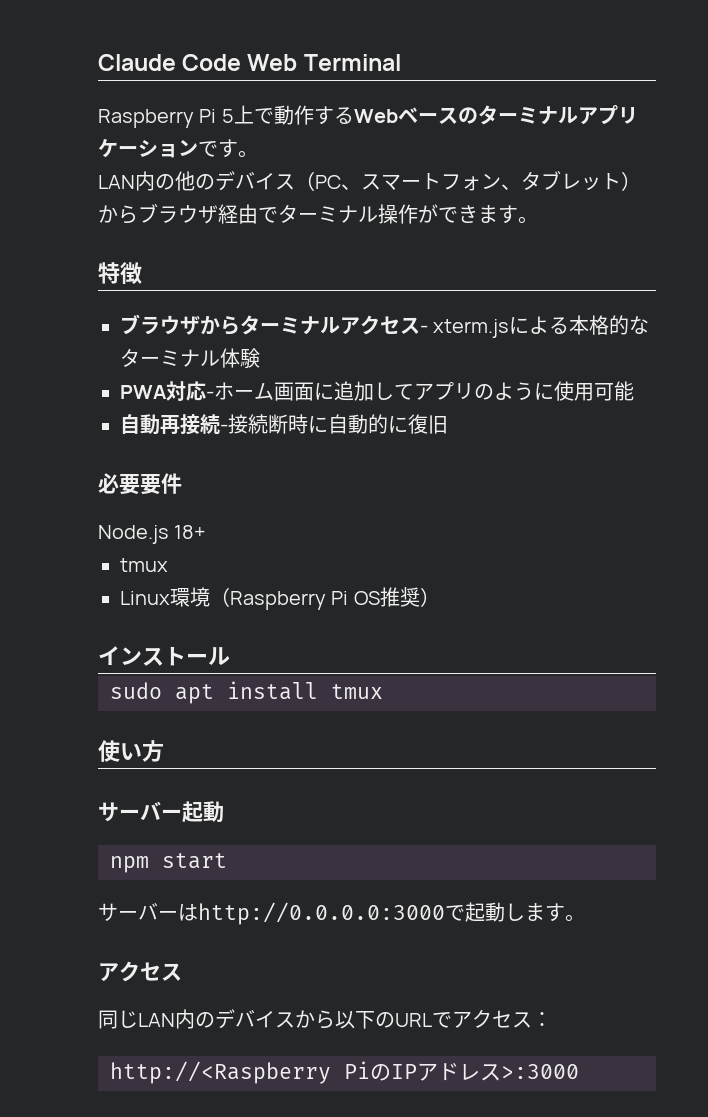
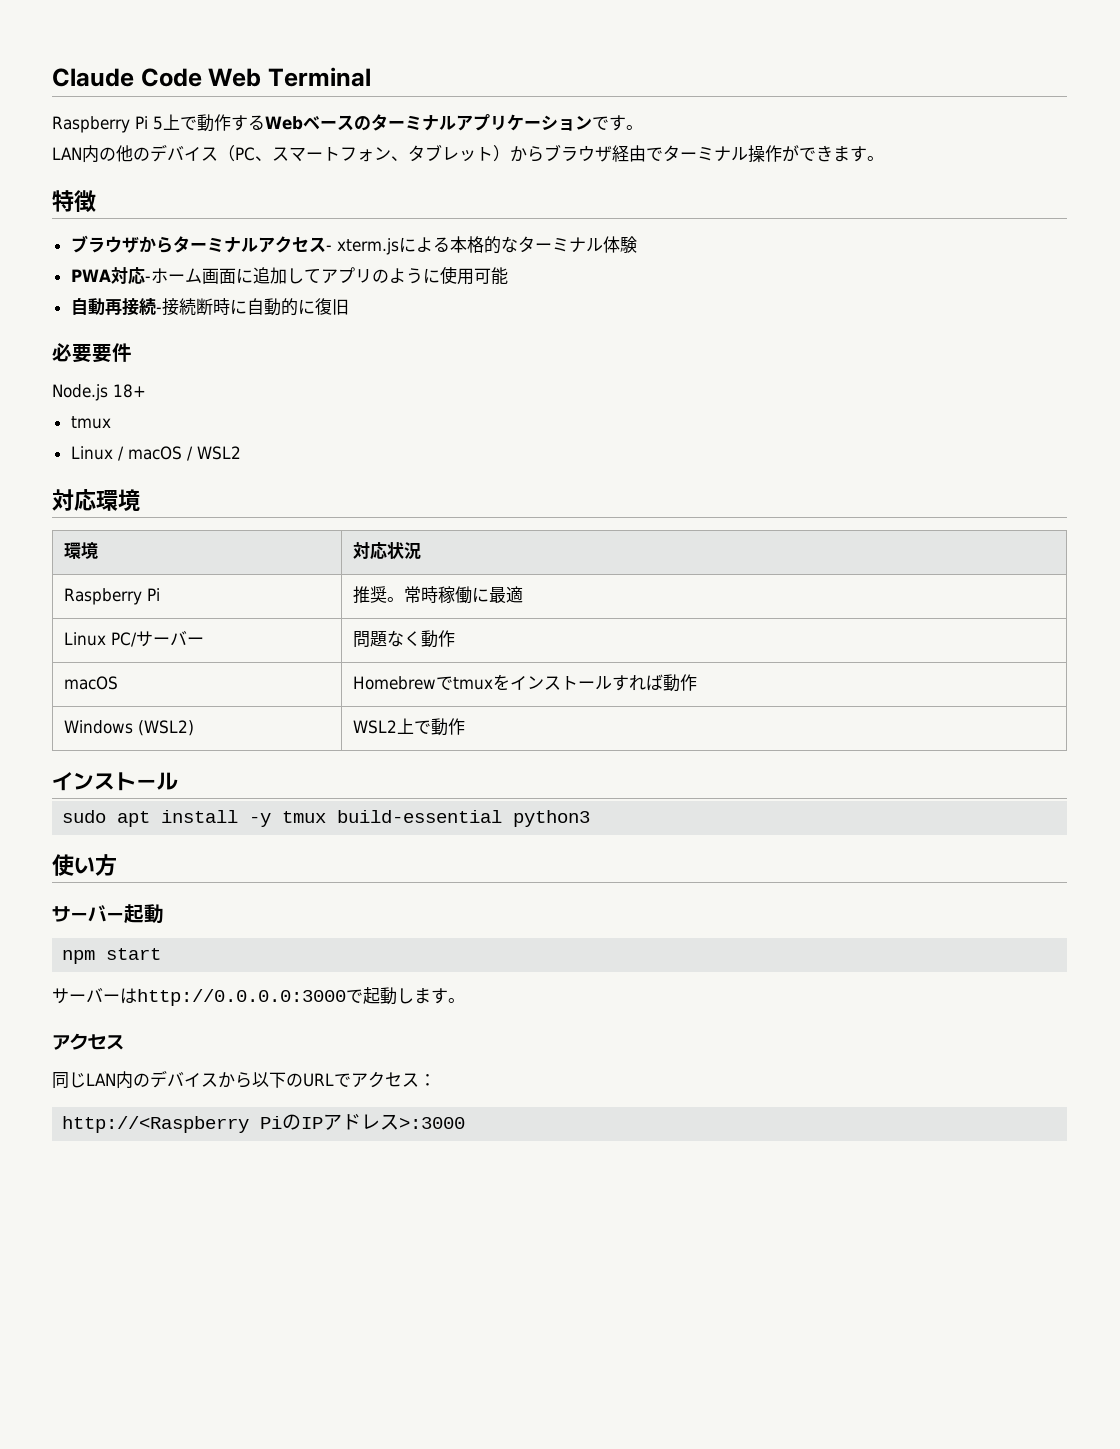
[170,587,440,610] 環境（Raspberry Pi OS推奨） -> [117,446,241,461] [52,489,140,511] [64,542,99,559] [353,542,422,560] [64,588,161,605] [353,586,524,604] [64,631,205,647] [353,630,456,648] [64,676,119,690] [353,674,698,692] [64,720,195,736] [353,718,466,736] / macOS / WSL2 // 対応環境 // 環境 | 対応状況 // Raspberry Pi | 推奨。常時稼働に最適 // Linux PC/サーバー | 問題なく動作 // macOS | Homebrewでtmuxをインストールすれば動作 // Windows (WSL2) | WSL2上で動作
[331,684,383,699] tmux -> [249,810,591,827] -y tmux build-essential python3

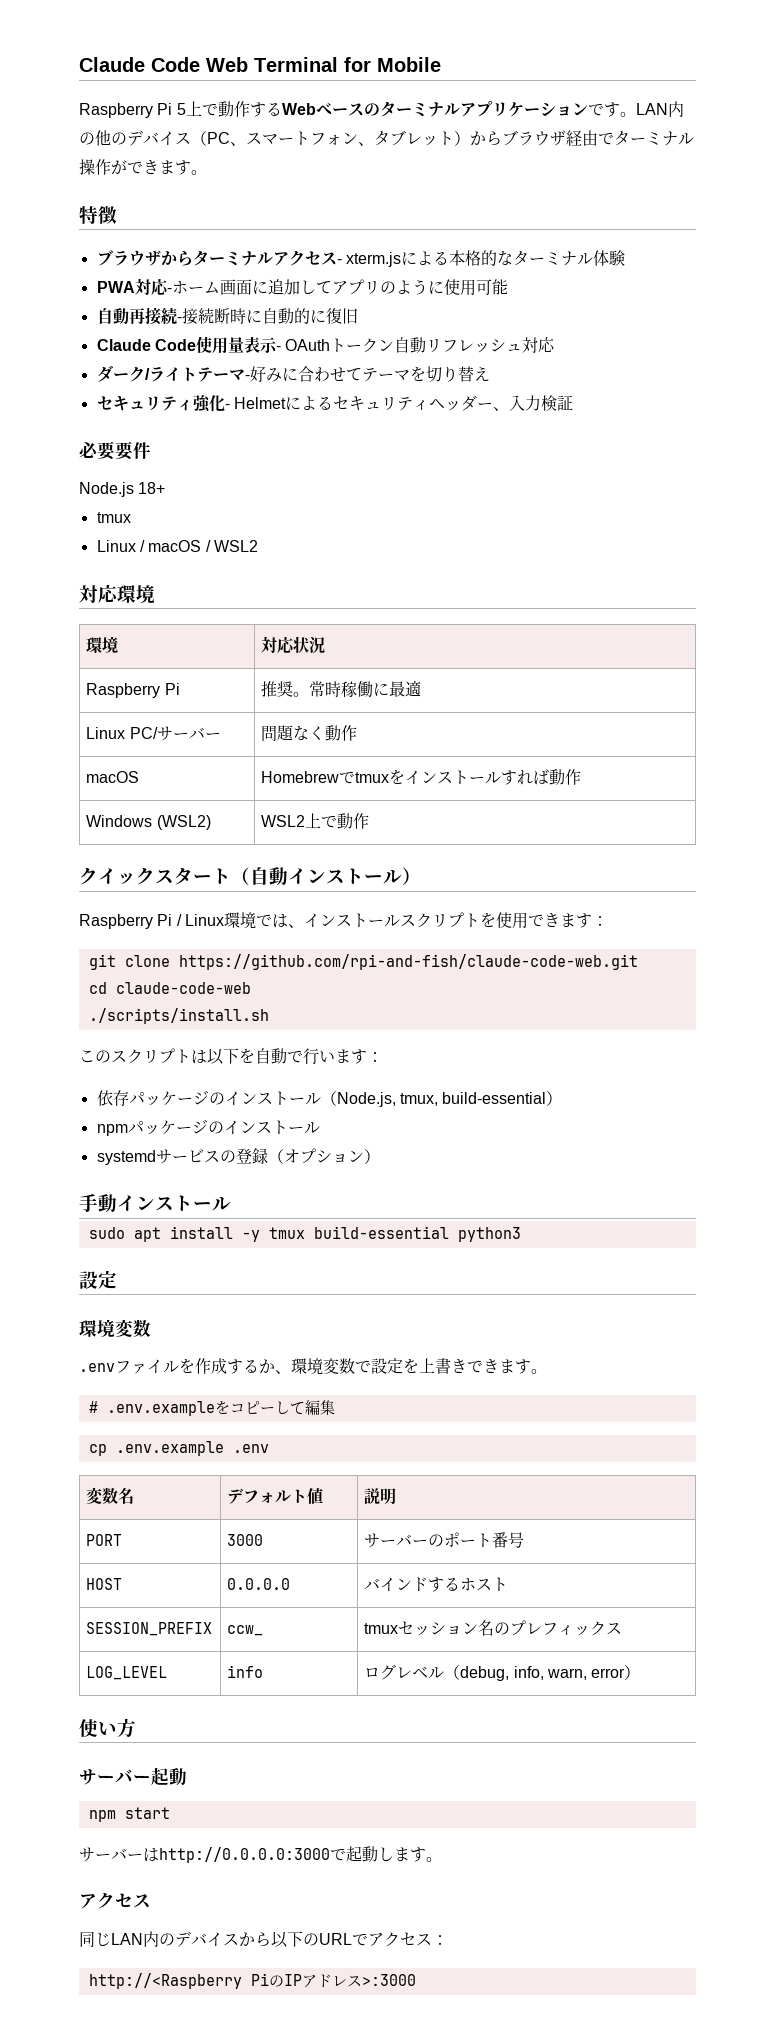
(371, 77) none -> [344,57,441,72] for Mobile
(643, 127) // -> (636, 114) none
(349, 307) none -> [96,336,556,354] [96,365,490,382] [96,395,573,412] // Claude Code使用量表示- OAuthトークン自動リフレッシュ対応 // ダーク/ライトテーマ-好みに合わせてテーマを切り替え // セキュリティ強化- Helmetによるセキュリティヘッダー、入力検証
(466, 726) none -> [79,867,421,886] [79,912,608,929] [88,954,638,970] [88,982,251,994] [88,1008,269,1024] [79,1048,383,1065] [96,1090,563,1107] [96,1119,320,1136] [96,1148,380,1165] [79,1194,117,1213] クイックスタート（自動インストール） // Raspberry Pi / Linux環境では、インストールスクリプトを使用できます： // git clone https://github.com/rpi-and-fish/claude-code-web.git // cd claude-code-web // ./scripts/install.sh // このスクリプトは以下を自動で行います： // 依存パッケージのインストール（Node.js, tmux, build-essential） // npmパッケージのインストール // systemdサービスの登録（オプション） // 手動
(591, 818) none -> [79,1270,117,1289] [79,1319,151,1338] [79,1358,547,1375] [88,1400,335,1416] [88,1441,269,1456] [86,1487,135,1505] [227,1488,324,1504] [364,1488,397,1504] [86,1534,123,1546] [227,1534,264,1546] [364,1532,525,1548] [86,1578,123,1590] [227,1578,291,1590] [364,1577,509,1592] [86,1622,213,1636] [227,1625,264,1636] [364,1620,623,1636] [86,1666,168,1680] [227,1665,264,1678] [364,1664,641,1681] // 設定 // 環境変数 // .envファイルを作成するか、環境変数で設定を上書きできます。 // # .env.exampleをコピーして編集 // cp .env.example .env // 変数名 | デフォルト値 | 説明 // PORT | 3000 | サーバーのポート番号 // HOST | 0.0.0.0 | バインドするホスト // SESSION_PREFIX | ccw_ | tmuxセッション名のプレフィックス // LOG_LEVEL | info | ログレベル（debug, info, warn, error）

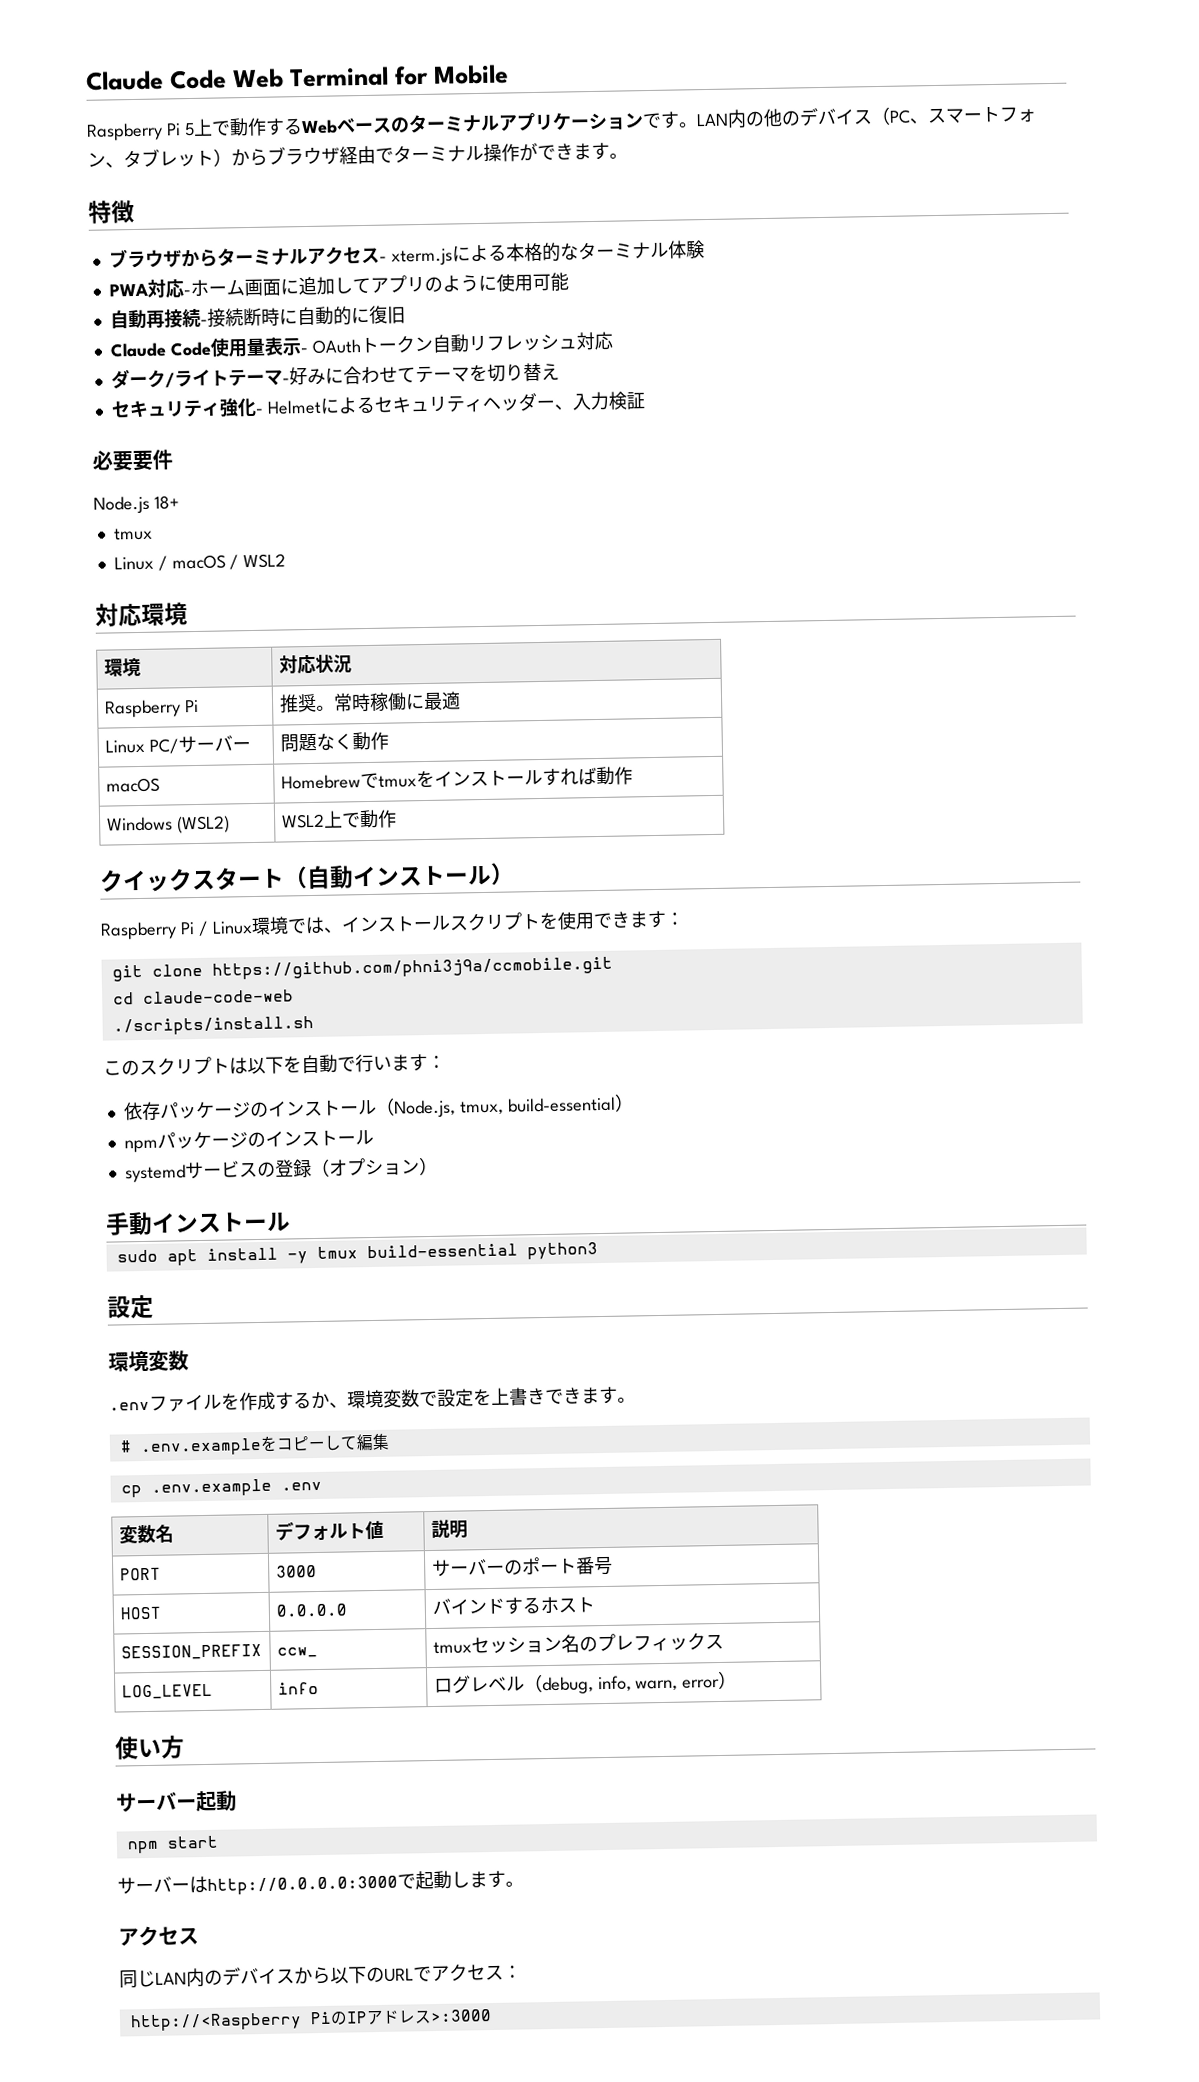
[178,954,638,970] https://github.com/rpi-and-fish/claude-code-web.git -> [211,956,613,980] https://github.com/phni3j9a/ccmobile.git

